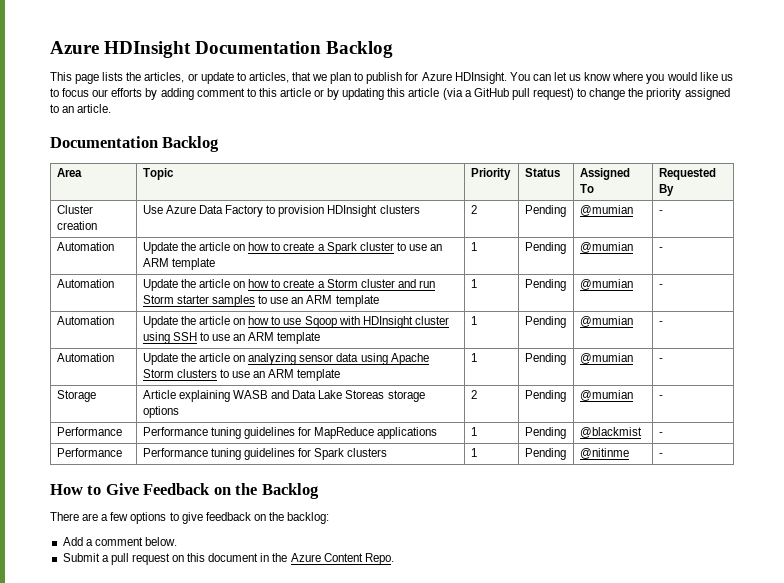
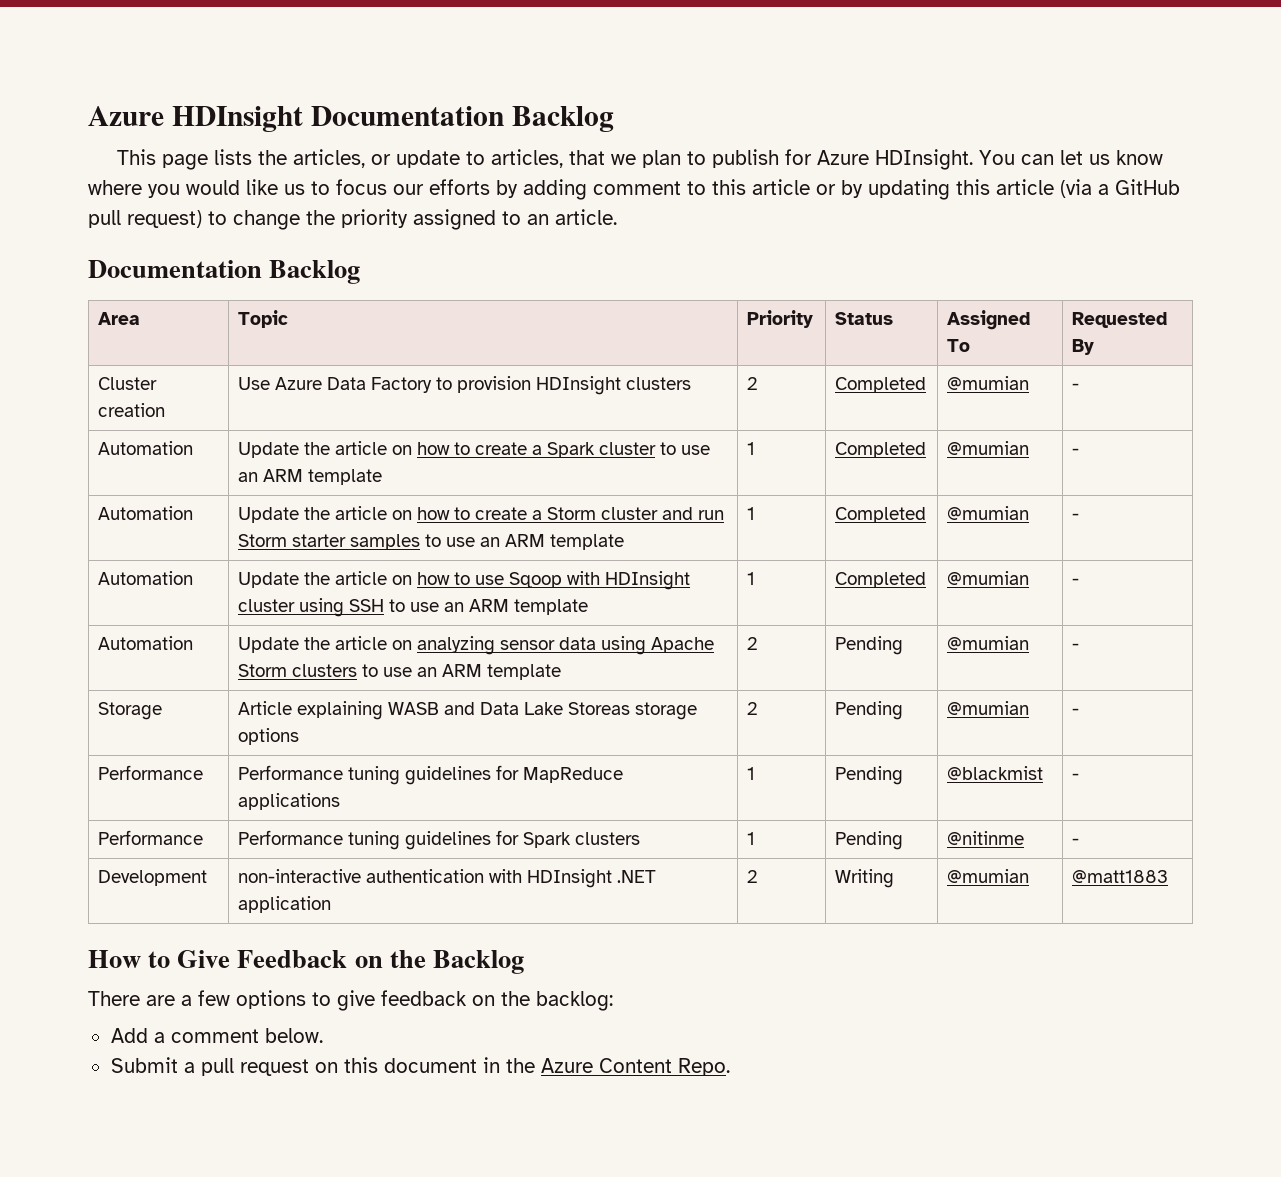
[524,205,566,217] Pending -> [835,377,927,393] Completed
[524,242,566,254] Pending -> [835,442,927,458] Completed
[524,279,566,291] Pending -> [835,507,927,523] Completed
[524,316,566,328] Pending -> [835,572,927,588] Completed
[470,353,477,362] 1 -> [747,637,758,650] 2
(663, 455) none -> [98,870,208,886] [238,869,657,888] [238,896,332,913] [747,870,758,883] [835,869,895,888] [947,869,1030,883] [1072,870,1169,883] // Development | non-interactive authentication with HDInsight .NET application | 2 | Writing | @mumian | @matt1883

